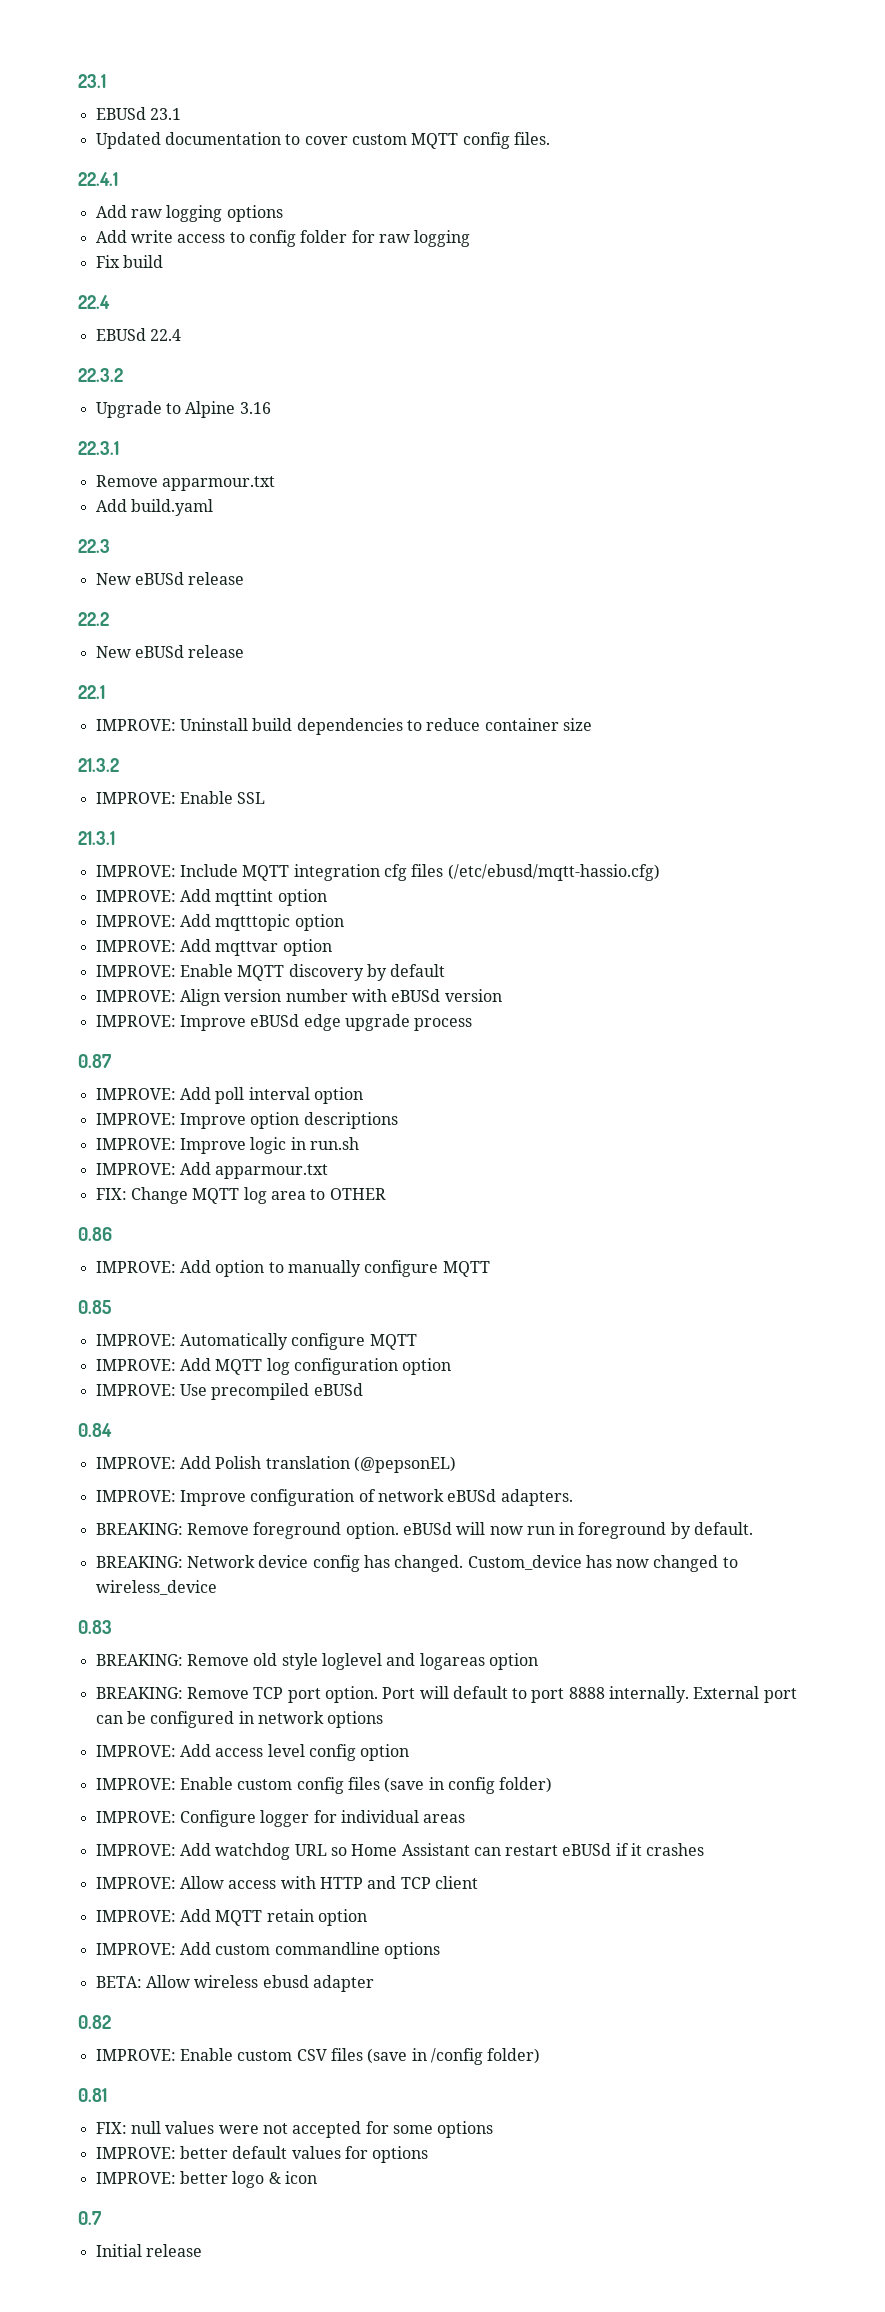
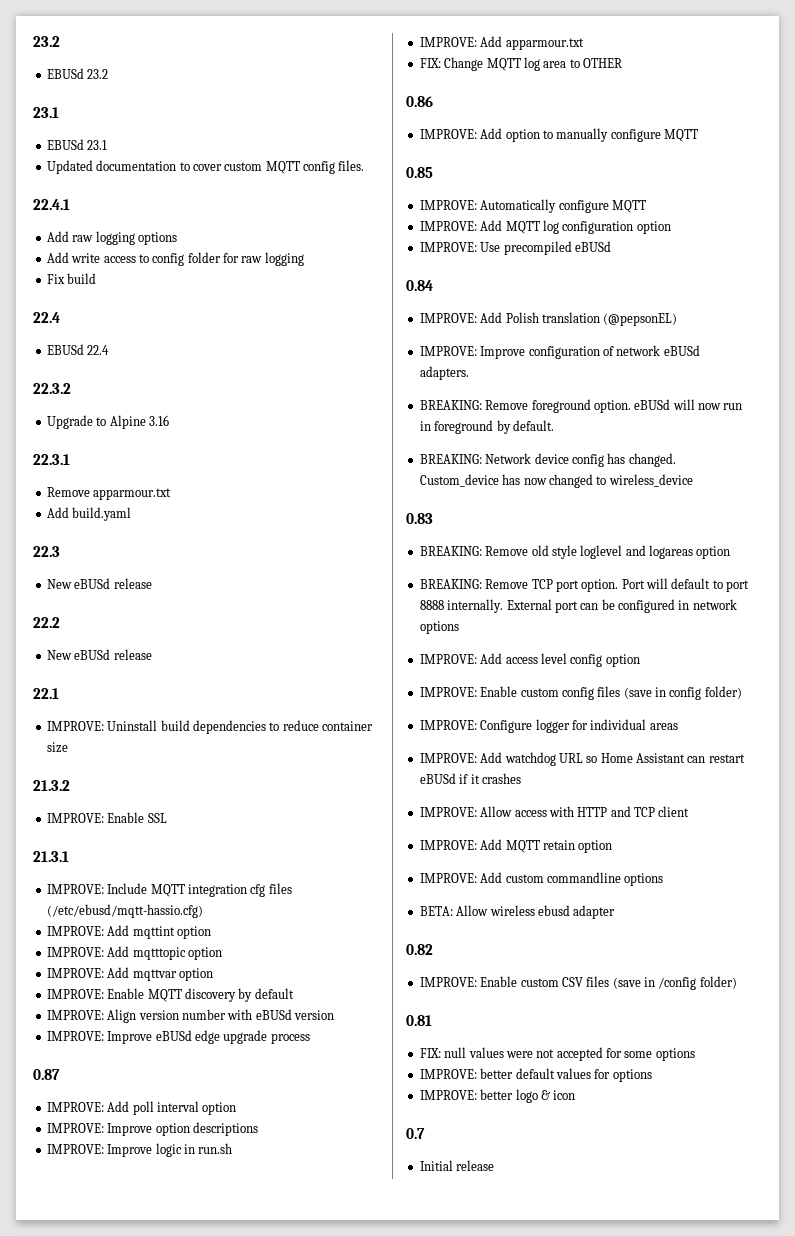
(78, 81) none -> [33,36,60,47] [46,68,109,79] 23.2 // EBUSd 23.2 //

